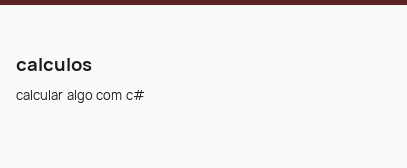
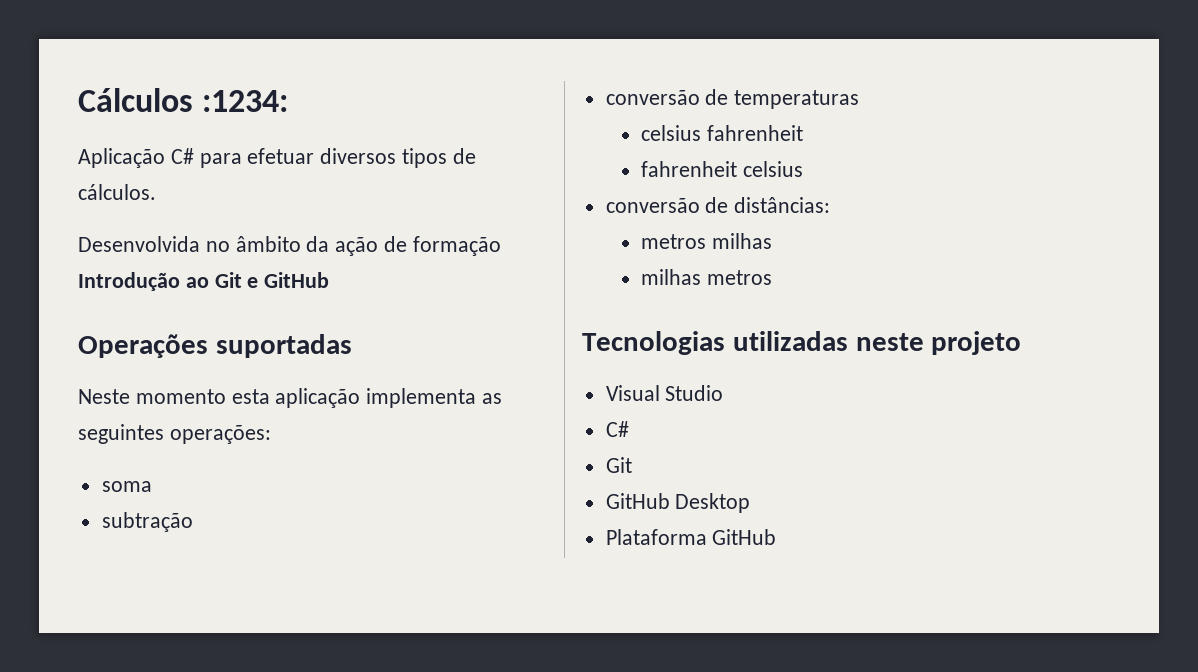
[16,58,92,71] [16,90,145,103] calculos // calcular algo com c# -> [78,88,289,112] [78,148,476,168] [78,184,156,200] [78,236,501,256] [78,272,330,291] [78,334,352,358] [78,388,503,408] [78,424,271,444] [101,481,152,492] [101,512,193,532] [605,89,860,109] [640,125,803,141] [640,161,803,177] [605,197,831,213] [640,233,772,249] [640,269,772,285] [582,331,1022,355] [605,385,724,401] [605,421,629,437] [605,457,632,473] [605,493,751,513] [605,529,777,545] Cálculos :1234: // Aplicação C# para efetuar diversos tipos de cálculos. // Desenvolvida no âmbito da ação de formação Introdução ao Git e GitHub // Operações suportadas // Neste momento esta aplicação implementa as seguintes operações: // soma // subtração // conversão de temperaturas // celsius fahrenheit // fahrenheit celsius // conversão de distâncias: // metros milhas // milhas metros // Tecnologias utilizadas neste projeto // Visual Studio // C# // Git // GitHub Desktop // Plataforma GitHub

